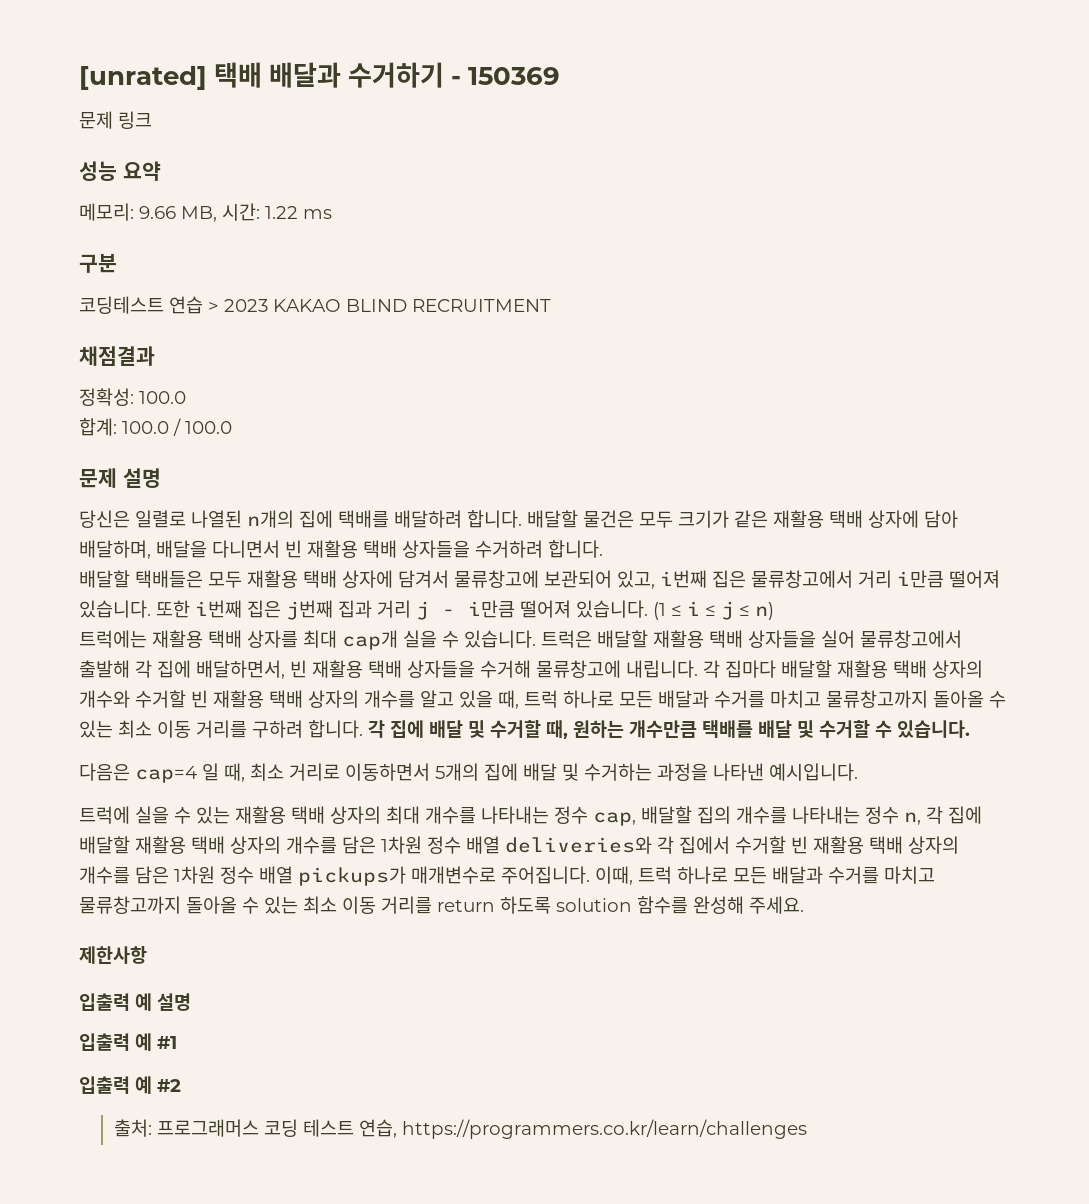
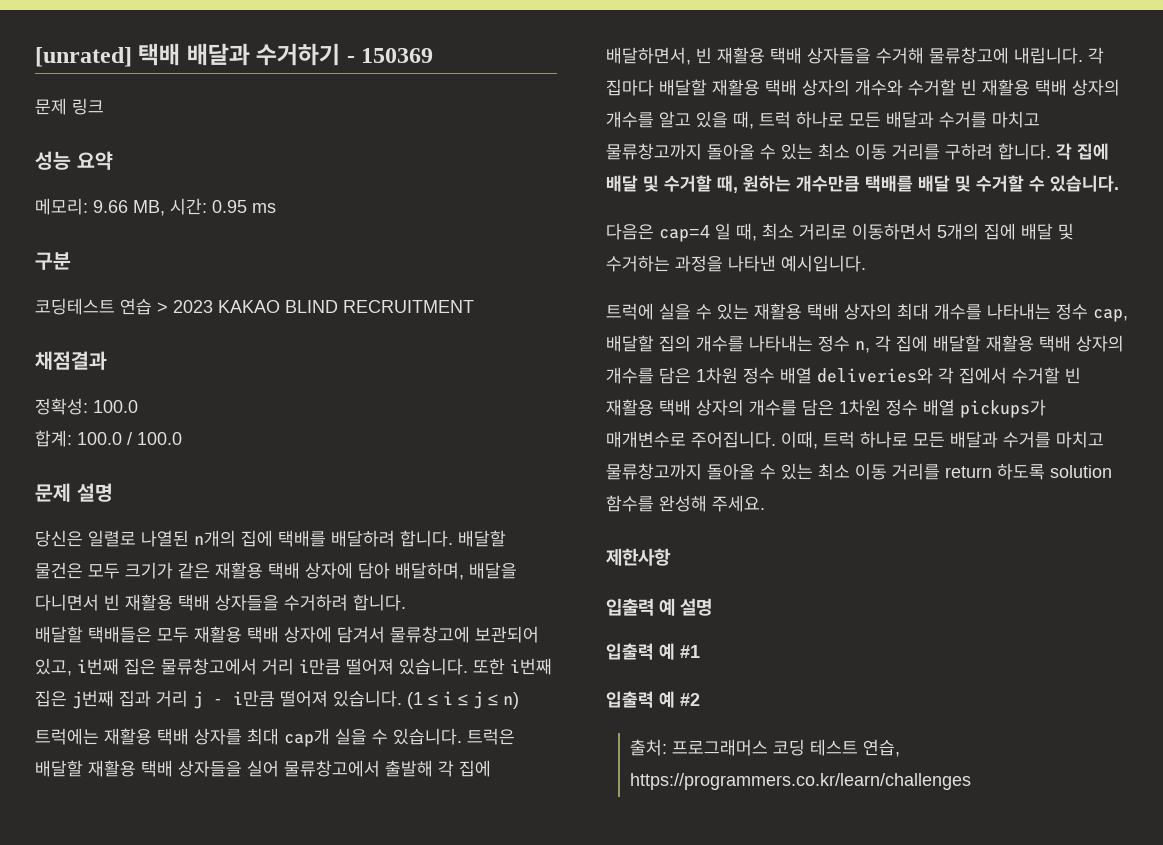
[265,206,298,219] 1.22 -> [212,200,247,213] 0.95

